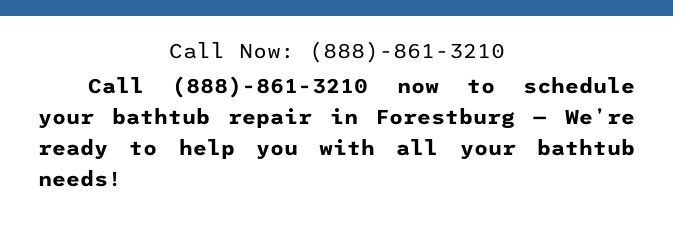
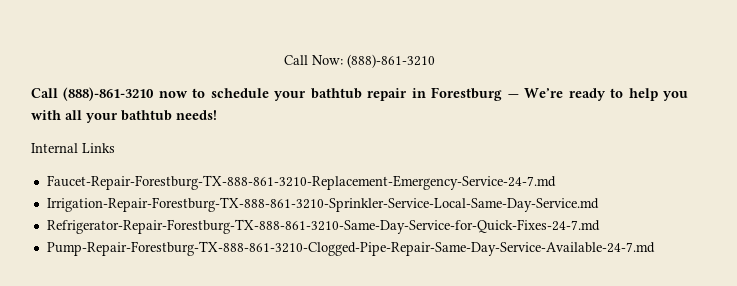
(122, 178) none -> [31,143,115,153] [46,175,556,190] [46,197,599,212] [46,219,600,234] [46,241,655,256] // Internal Links // Faucet-Repair-Forestburg-TX-888-861-3210-Replacement-Emergency-Service-24-7.md // Irrigation-Repair-Forestburg-TX-888-861-3210-Sprinkler-Service-Local-Same-Day-Service.md // Refrigerator-Repair-Forestburg-TX-888-861-3210-Same-Day-Service-for-Quick-Fixes-24-7.md // Pump-Repair-Forestburg-TX-888-861-3210-Clogged-Pipe-Repair-Same-Day-Service-Available-24-7.md

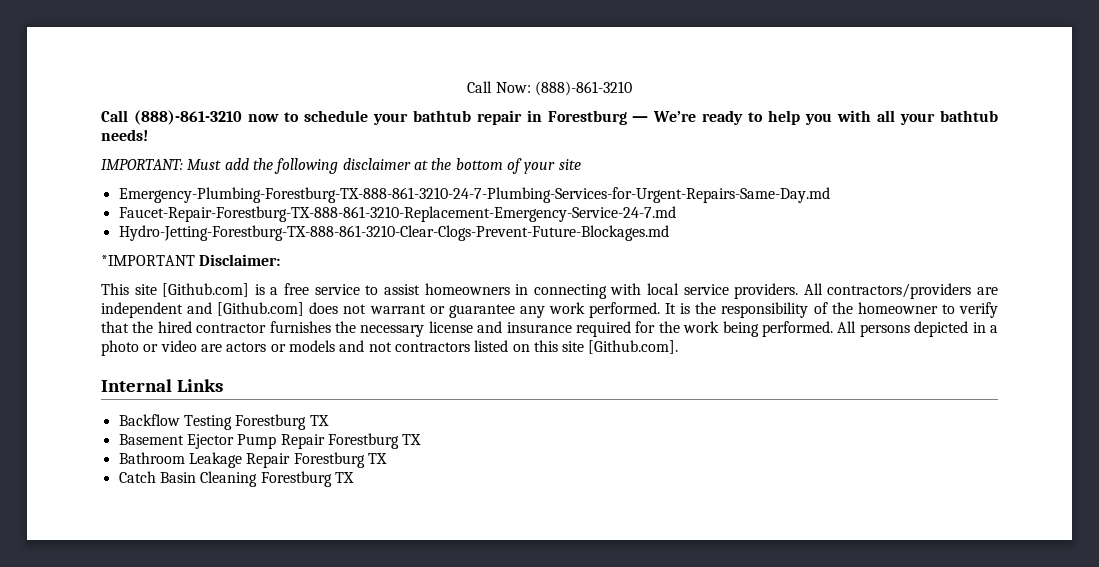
[31,143,115,153] [46,175,556,190] [46,197,599,212] [46,219,600,234] [46,241,655,256] Internal Links // Faucet-Repair-Forestburg-TX-888-861-3210-Replacement-Emergency-Service-24-7.md // Irrigation-Repair-Forestburg-TX-888-861-3210-Sprinkler-Service-Local-Same-Day-Service.md // Refrigerator-Repair-Forestburg-TX-888-861-3210-Same-Day-Service-for-Quick-Fixes-24-7.md // Pump-Repair-Forestburg-TX-888-861-3210-Clogged-Pipe-Repair-Same-Day-Service-Available-24-7.md -> [101,158,581,174] [118,187,830,203] [118,206,676,222] [118,225,669,241] [101,254,281,266] [101,283,998,299] [101,302,999,318] [101,321,998,337] [101,340,679,356] [101,379,223,392] [118,414,329,430] [118,433,422,449] [118,452,387,468] [118,471,354,487] IMPORTANT: Must add the following disclaimer at the bottom of your site // Emergency-Plumbing-Forestburg-TX-888-861-3210-24-7-Plumbing-Services-for-Urgent-Repairs-Same-Day.md // Faucet-Repair-Forestburg-TX-888-861-3210-Replacement-Emergency-Service-24-7.md // Hydro-Jetting-Forestburg-TX-888-861-3210-Clear-Clogs-Prevent-Future-Blockages.md // *IMPORTANT Disclaimer: // This site [Github.com] is a free service to assist homeowners in connecting with local service providers. All contractors/providers are independent and [Github.com] does not warrant or guarantee any work performed. It is the responsibility of the homeowner to verify that the hired contractor furnishes the necessary license and insurance required for the work being performed. All persons depicted in a photo or video are actors or models and not contractors listed on this site [Github.com]. // Internal Links // Backflow Testing Forestburg TX // Basement Ejector Pump Repair Forestburg TX // Bathroom Leakage Repair Forestburg TX // Catch Basin Cleaning Forestburg TX

